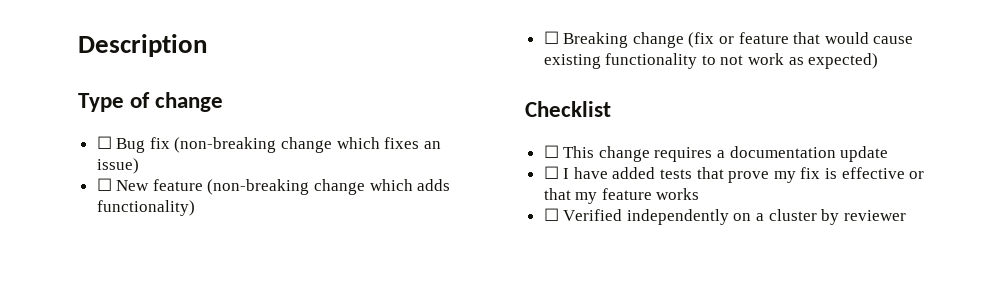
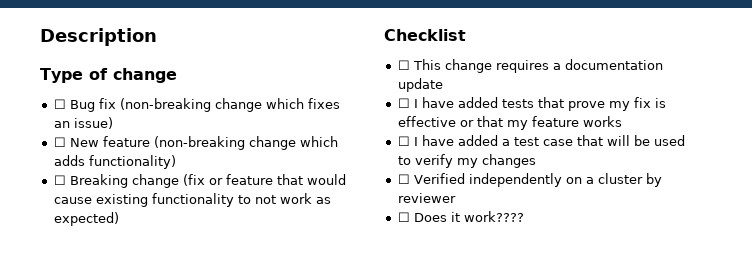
(700, 194) none -> [397,135,685,146] [397,154,536,168] // ☐ I have added a test case that will be used to verify my changes
(906, 215) none -> [397,211,524,222] // ☐ Does it work????

